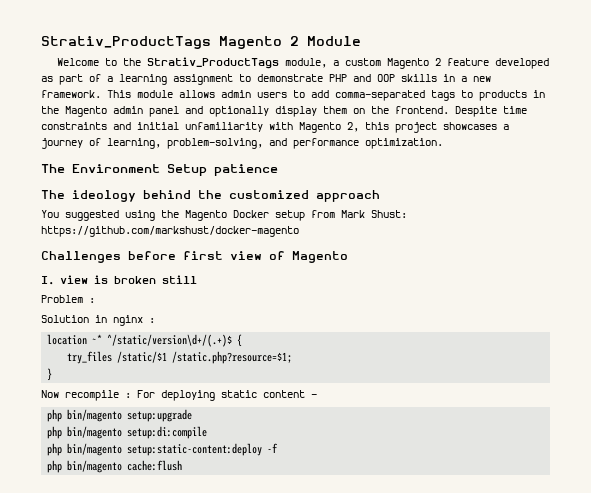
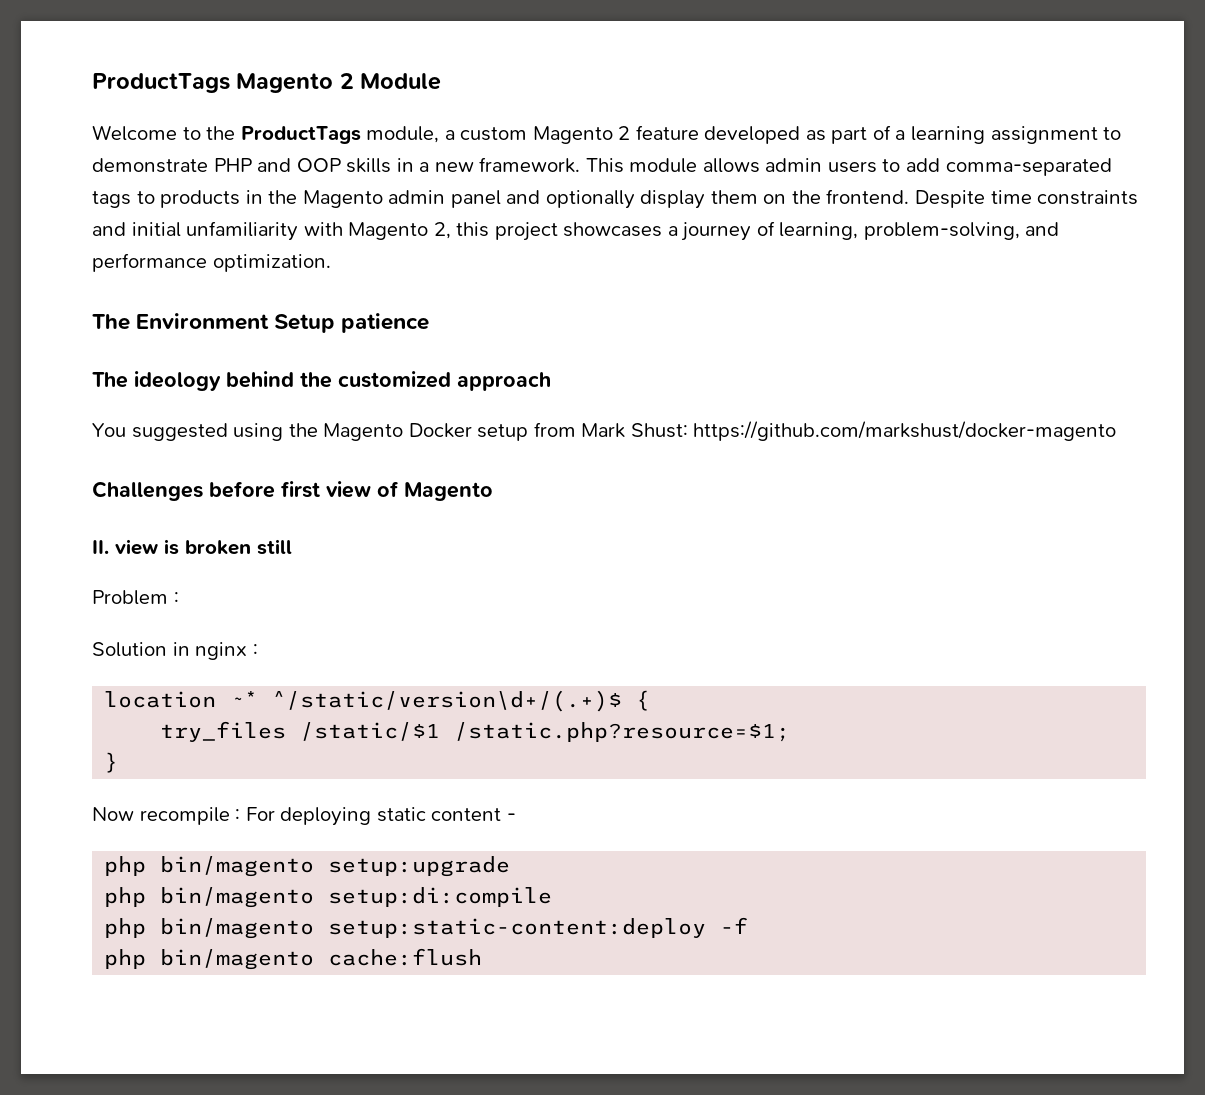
[41,36,211,49] Strativ_ProductTags -> [92,73,230,93] ProductTags
[146,57,279,69] Strativ_ProductTags -> [240,126,361,144] ProductTags
[41,276,54,285] I. -> [92,540,109,554] II.

